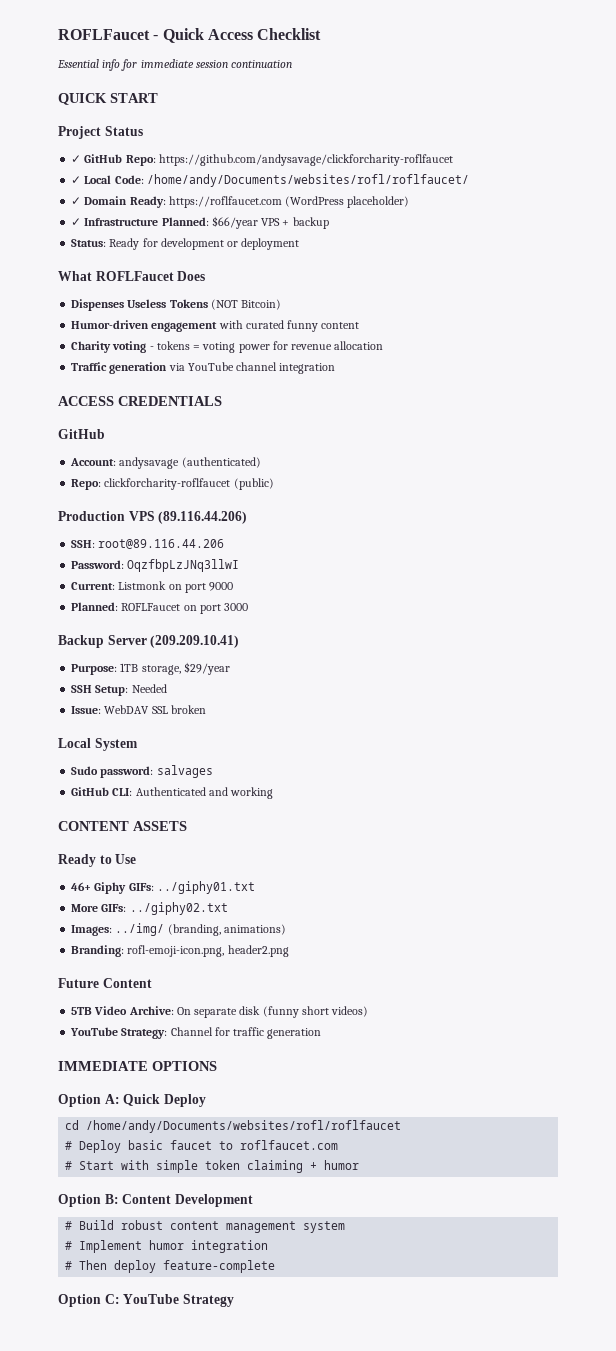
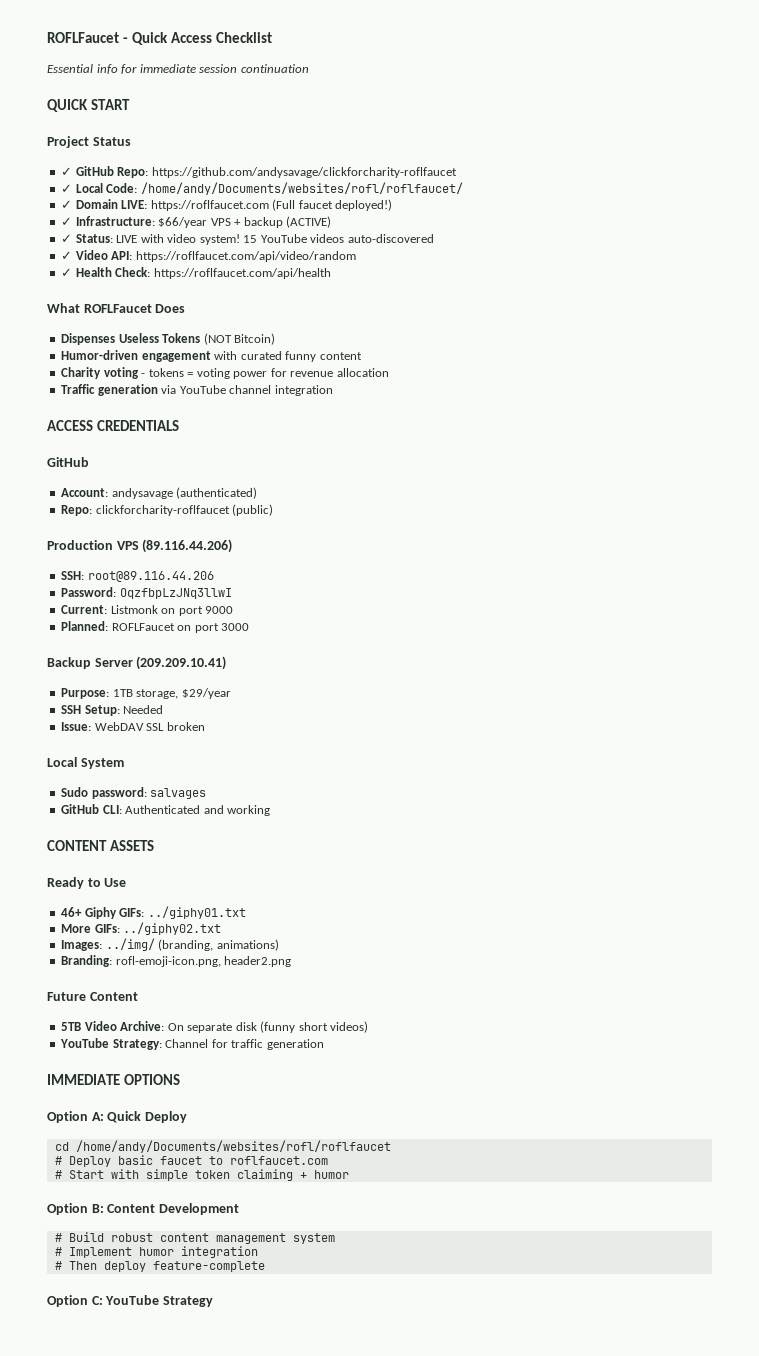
[129,196,410,208] [71,217,209,226] Ready: https://roflfaucet.com (WordPress placeholder) // ✓ Infrastructure Planned: -> [121,199,393,211] [61,216,155,226] LIVE: https://roflfaucet.com (Full faucet deployed!) // ✓ Infrastructure:
[71,238,300,250] // Status: Ready for development or deployment -> [286,216,332,228] [61,234,434,245] [61,250,356,262] [61,267,331,279] (ACTIVE) // ✓ Status: LIVE with video system! 15 YouTube videos auto-discovered // ✓ Video API: https://roflfaucet.com/api/video/random // ✓ Health Check: https://roflfaucet.com/api/health

